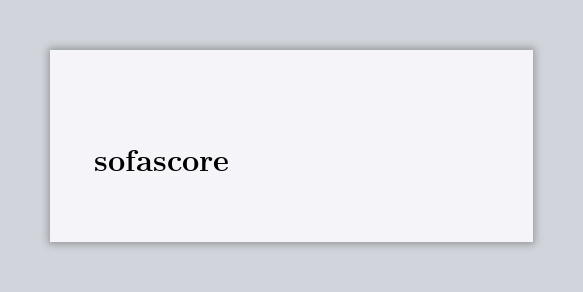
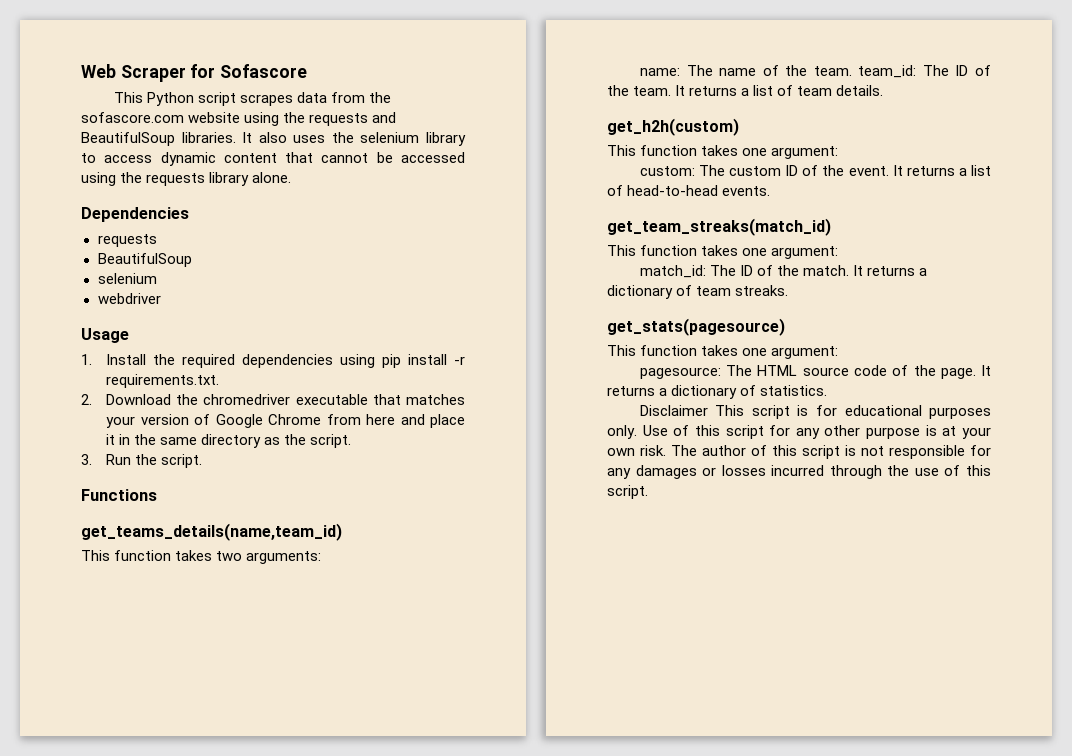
[94,150,229,171] sofascore -> [81,64,308,82] [113,92,392,106] [81,112,397,126] [81,132,466,146] [81,152,465,166] [81,172,292,186] [81,207,189,222] [97,234,157,247] [97,253,192,267] [97,273,157,284] [97,293,161,304] [81,328,129,343] [81,354,465,368] [106,374,220,388] [81,394,466,405] [106,414,465,428] [106,434,352,448] [81,454,203,468] [81,489,157,501] [81,523,342,541] [81,550,322,564] [639,65,992,78] [607,85,884,96] [607,118,739,136] [607,145,839,159] [639,165,991,176] [607,185,771,196] [607,218,831,236] [607,245,839,259] [639,265,928,278] [607,285,789,299] [607,318,785,336] [607,345,839,359] [639,365,992,379] [607,385,828,399] [639,405,991,419] [607,425,991,439] [607,445,991,459] [607,465,991,479] [607,485,648,499] Web Scraper for Sofascore // This Python script scrapes data from the sofascore.com website using the requests and BeautifulSoup libraries. It also uses the selenium library to access dynamic content that cannot be accessed using the requests library alone. // Dependencies // requests // BeautifulSoup // selenium // webdriver // Usage // 1. Install the required dependencies using pip install -r requirements.txt. // 2. Download the chromedriver executable that matches your version of Google Chrome from here and place it in the same directory as the script. // 3. Run the script. // Functions // get_teams_details(name,team_id) // This function takes two arguments: // name: The name of the team. team_id: The ID of the team. It returns a list of team details. // get_h2h(custom) // This function takes one argument: // custom: The custom ID of the event. It returns a list of head-to-head events. // get_team_streaks(match_id) // This function takes one argument: // match_id: The ID of the match. It returns a dictionary of team streaks. // get_stats(pagesource) // This function takes one argument: // pagesource: The HTML source code of the page. It returns a dictionary of statistics. // Disclaimer This script is for educational purposes only. Use of this script for any other purpose is at your own risk. The author of this script is not responsible for any damages or losses incurred through the use of this script.

